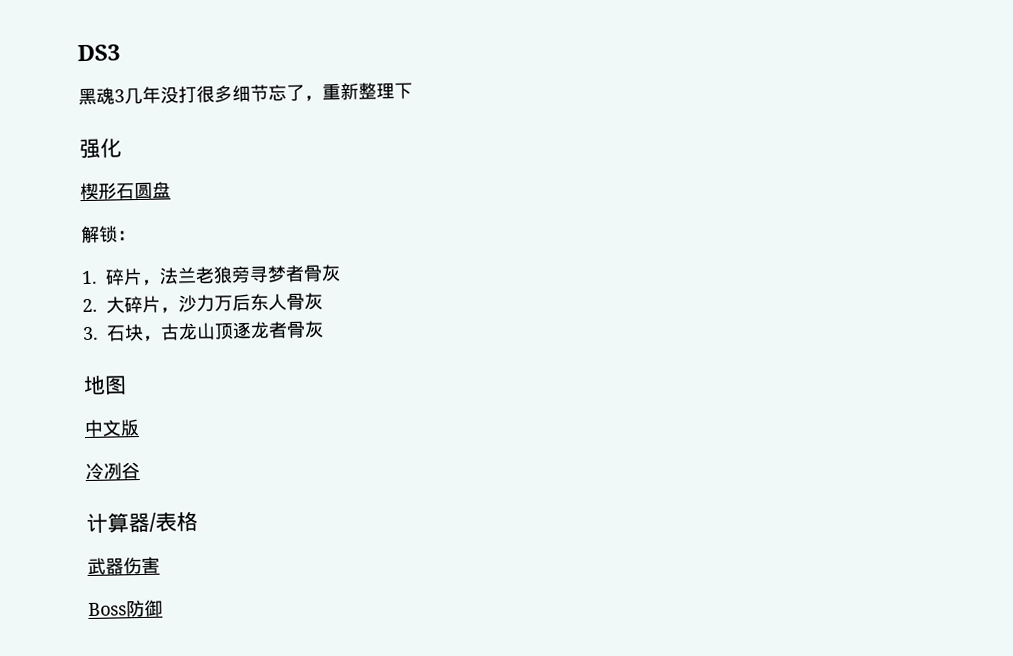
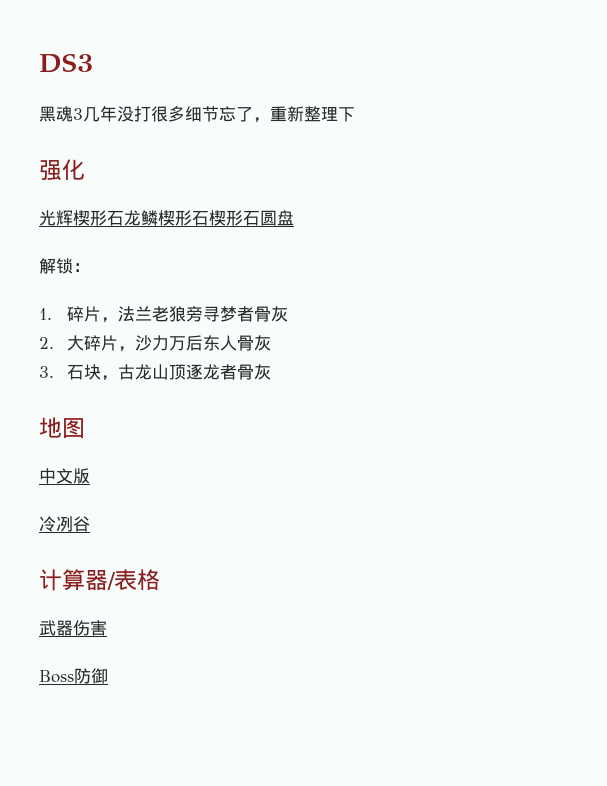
(122, 148) none -> [39,210,209,226] 光辉楔形石龙鳞楔形石

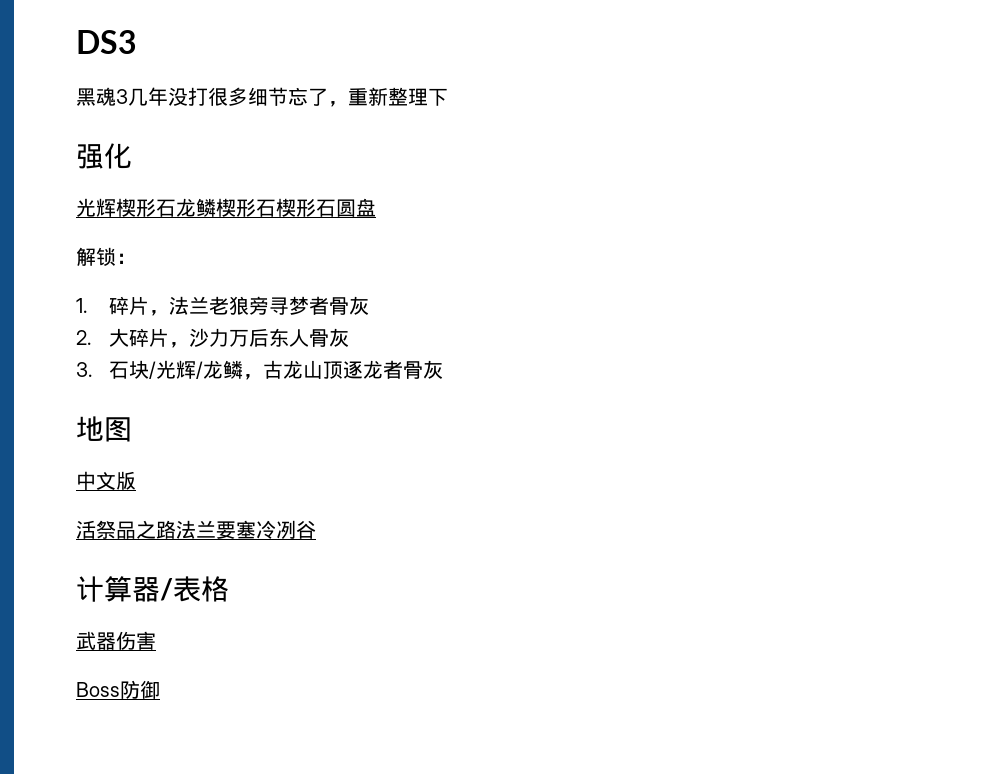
(101, 372) none -> [149,360,244,379] /光辉/龙鳞
(90, 476) none -> [76,520,256,539] 活祭品之路法兰要塞

